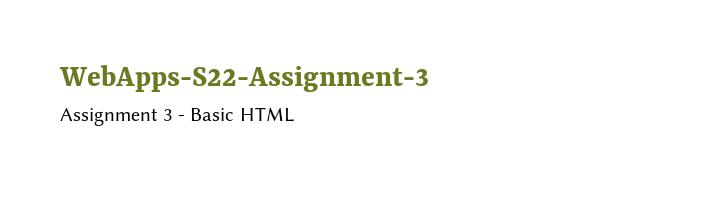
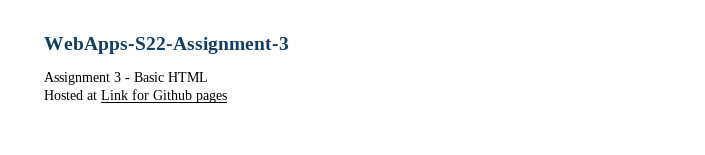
(294, 114) none -> [44,89,227,103] // Hosted at Link for Github pages

